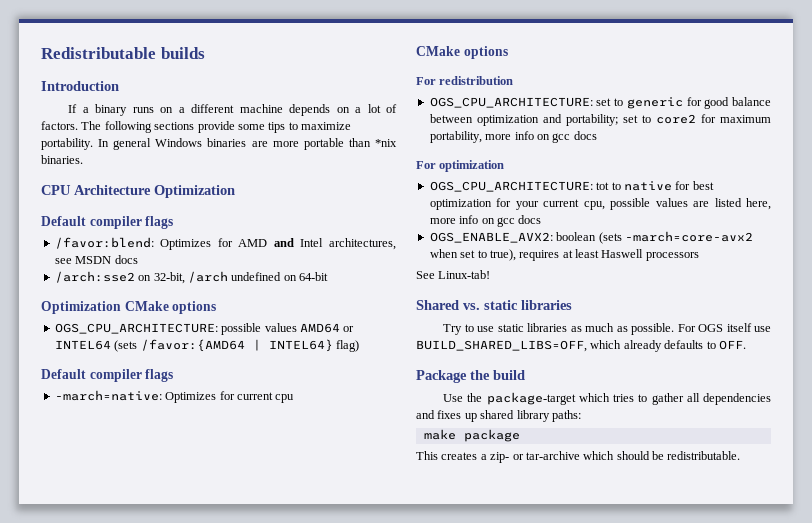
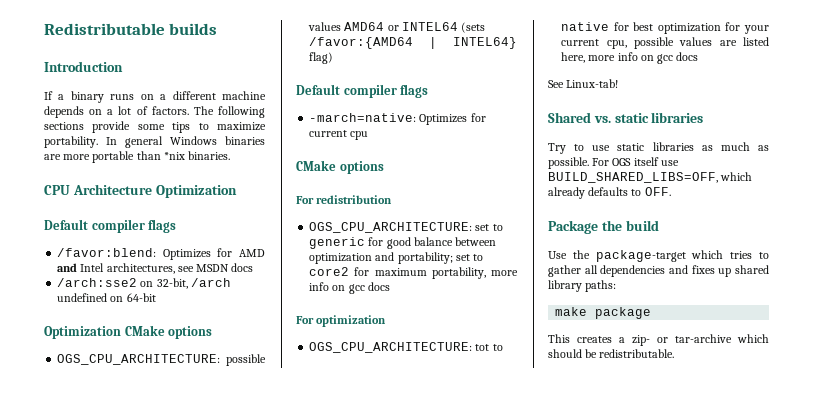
[429,231,753,244] [429,249,699,261] // OGS_ENABLE_AVX2: boolean (sets -march=core-avx2 when set to true), requires at least Haswell processors -> (699, 56) none

